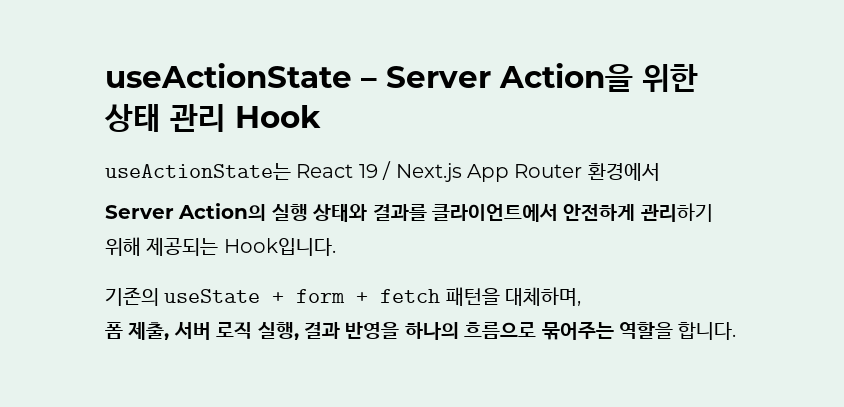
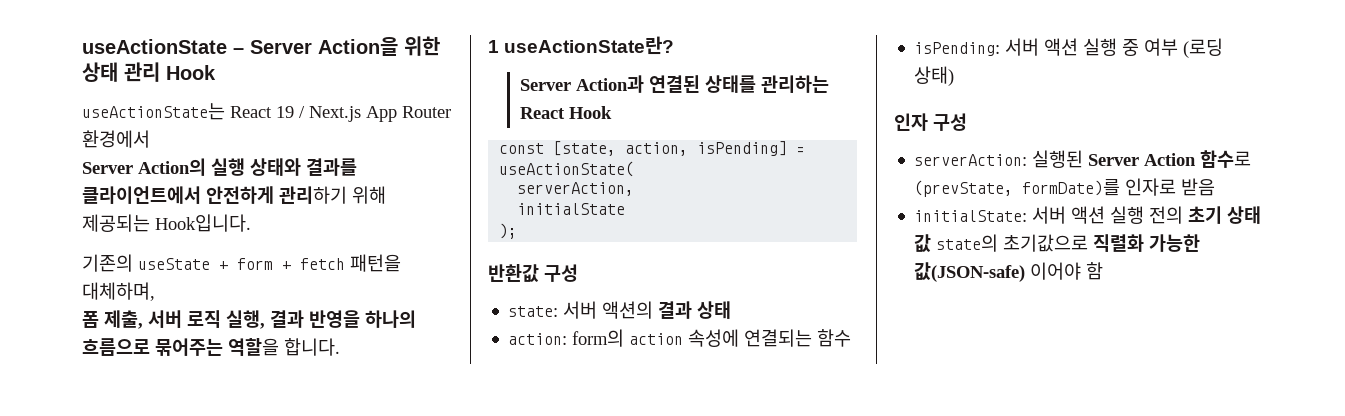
(737, 331) none -> [488,36,675,55] [519,75,829,93] [519,106,612,119] [499,141,806,156] [499,161,635,177] [517,182,635,196] [517,203,626,215] [499,223,518,239] [488,264,578,282] [508,301,732,319] [508,329,852,347] [914,38,1224,58] [914,66,955,86] [894,113,967,131] [914,150,1252,168] [914,178,1216,197] [914,206,1262,224] [914,234,1201,252] [914,262,1104,282] // 1 useActionState란? // Server Action과 연결된 상태를 관리하는 React Hook // const [state, action, isPending] = useActionState( // serverAction, // initialState // ); // 반환값 구성 // state: 서버 액션의 결과 상태 // action: form의 action 속성에 연결되는 함수 // isPending: 서버 액션 실행 중 여부 (로딩 상태) // 인자 구성 // serverAction: 실행된 Server Action 함수로 (prevState, formDate)를 인자로 받음 // initialState: 서버 액션 실행 전의 초기 상태 값 state의 초기값으로 직렬화 가능한 값(JSON-safe) 이어야 함

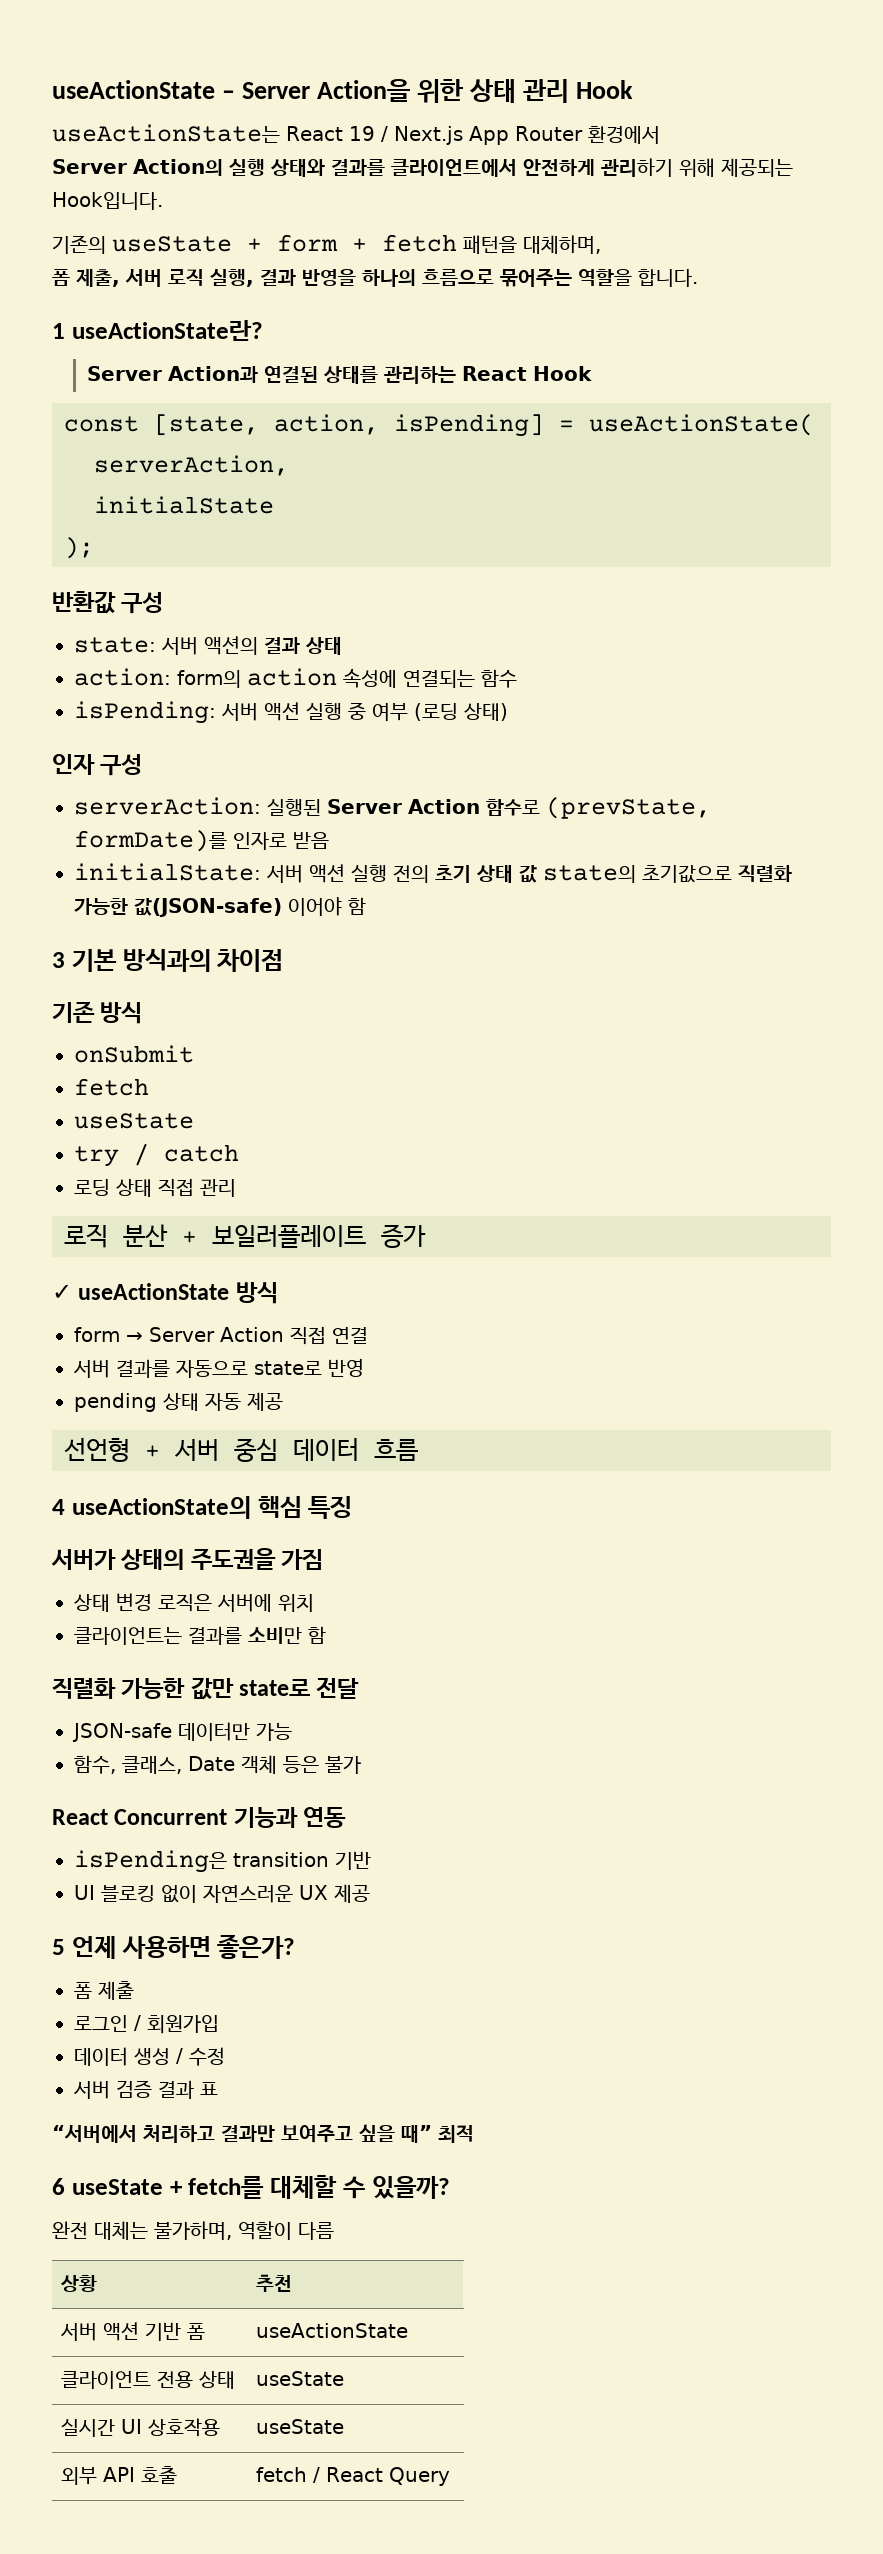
(1104, 271) none -> [52,948,284,972] [52,1001,143,1024] [74,1045,194,1063] [74,1078,149,1096] [74,1113,194,1129] [74,1143,239,1167] [74,1178,236,1197] [64,1224,426,1248] [52,1282,278,1304] [74,1326,368,1345] [73,1358,364,1378] [74,1392,283,1412] [64,1437,419,1462] [52,1496,353,1519] [51,1548,324,1570] [74,1593,314,1612] [74,1626,326,1645] [52,1677,360,1700] [72,1722,292,1742] [74,1755,361,1774] [52,1807,347,1828] [74,1850,371,1873] [74,1884,370,1903] [52,1934,296,1959] [74,1981,134,2000] [74,2015,219,2034] [74,2047,225,2066] [73,2080,218,2099] [52,2124,474,2143] [52,2175,450,2199] [52,2221,334,2240] [60,2275,98,2292] [256,2274,293,2292] [60,2322,206,2341] [256,2323,409,2338] [61,2371,236,2389] [256,2371,345,2386] [61,2418,221,2437] [256,2419,345,2434] [61,2466,178,2485] [256,2467,451,2486] // 3 기본 방식과의 차이점 // 기존 방식 // onSubmit // fetch // useState // try / catch // 로딩 상태 직접 관리 // 로직 분산 + 보일러플레이트 증가 // ✓ useActionState 방식 // form → Server Action 직접 연결 // 서버 결과를 자동으로 state로 반영 // pending 상태 자동 제공 // 선언형 + 서버 중심 데이터 흐름 // 4 useActionState의 핵심 특징 // 서버가 상태의 주도권을 가짐 // 상태 변경 로직은 서버에 위치 // 클라이언트는 결과를 소비만 함 // 직렬화 가능한 값만 state로 전달 // JSON-safe 데이터만 가능 // 함수, 클래스, Date 객체 등은 불가 // React Concurrent 기능과 연동 // isPending은 transition 기반 // UI 블로킹 없이 자연스러운 UX 제공 // 5 언제 사용하면 좋은가? // 폼 제출 // 로그인 / 회원가입 // 데이터 생성 / 수정 // 서버 검증 결과 표 // “서버에서 처리하고 결과만 보여주고 싶을 때” 최적 // 6 useState + fetch를 대체할 수 있을까? // 완전 대체는 불가하며, 역할이 다름 // 상황 | 추천 // 서버 액션 기반 폼 | useActionState // 클라이언트 전용 상태 | useState // 실시간 UI 상호작용 | useState // 외부 API 호출 | fetch / React Query

